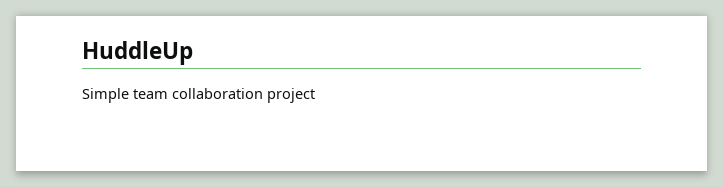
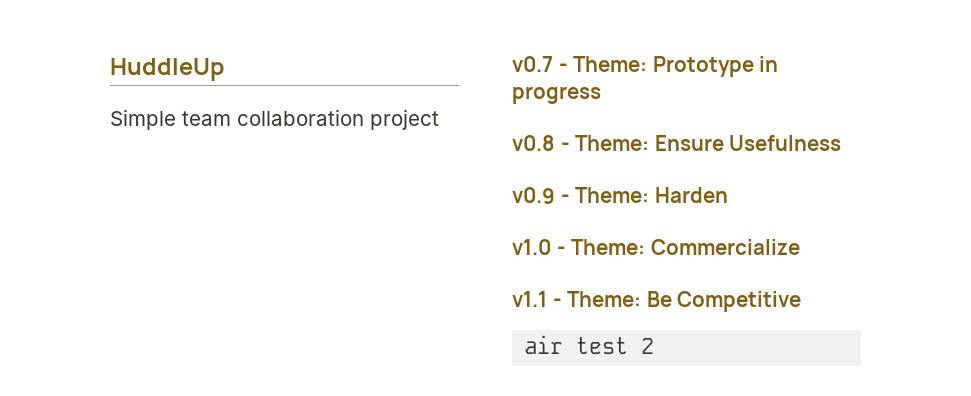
(315, 95) none -> [512,56,779,77] [512,86,601,104] [512,135,842,151] [512,187,728,204] [512,239,800,255] [512,291,802,312] [524,335,655,354] // v0.7 - Theme: Prototype in progress // v0.8 - Theme: Ensure Usefulness // v0.9 - Theme: Harden // v1.0 - Theme: Commercialize // v1.1 - Theme: Be Competitive // air test 2

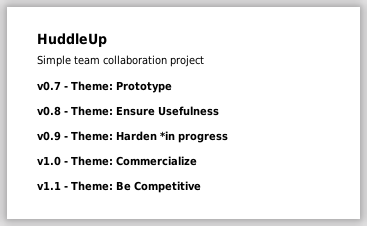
[759,56,779,72] [512,86,601,104] in progress -> (172, 87) none
(728, 195) none -> [160,131,228,143] *in progress
[524,335,655,354] // air test 2 -> (201, 187) none

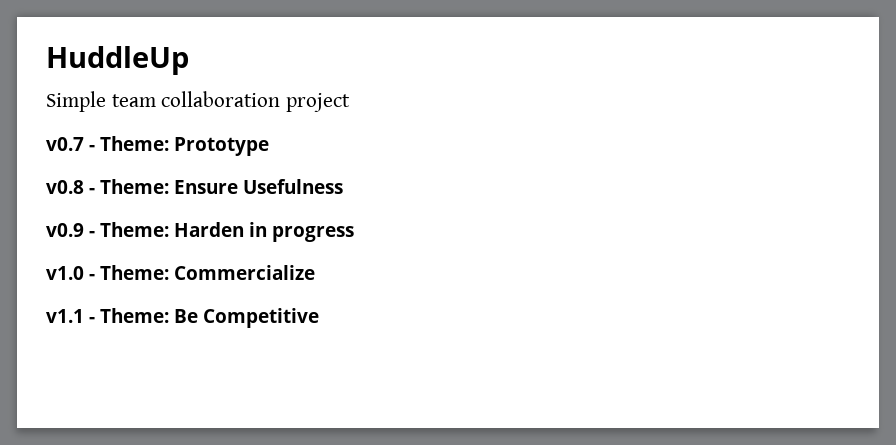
[160,131,175,140] *in -> [249,222,267,237] in

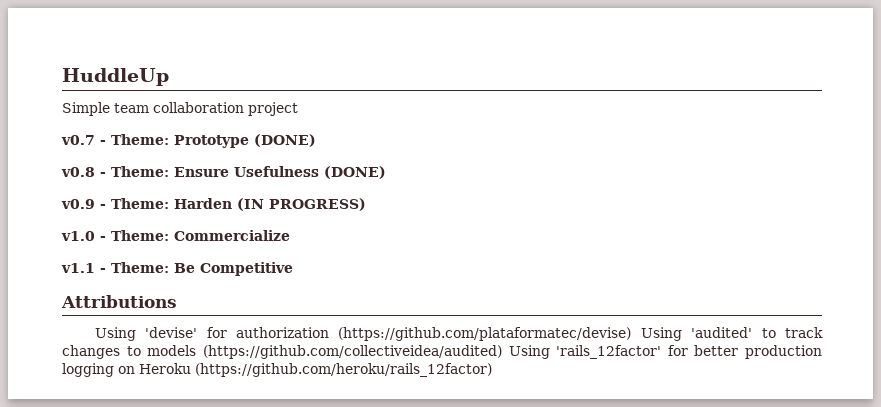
(269, 146) none -> [254,134,316,147] (DONE)
(343, 186) none -> [324,166,386,179] (DONE)
[249,222,354,242] in progress -> [237,198,366,211] (IN PROGRESS)
(319, 318) none -> [61,295,177,308] [94,327,824,341] [62,345,822,359] [62,363,492,377] // Attributions // Using 'devise' for authorization (https://github.com/plataformatec/devise) Using 'audited' to track changes to models (https://github.com/collectiveidea/audited) Using 'rails_12factor' for better production logging on Heroku (https://github.com/heroku/rails_12factor)

